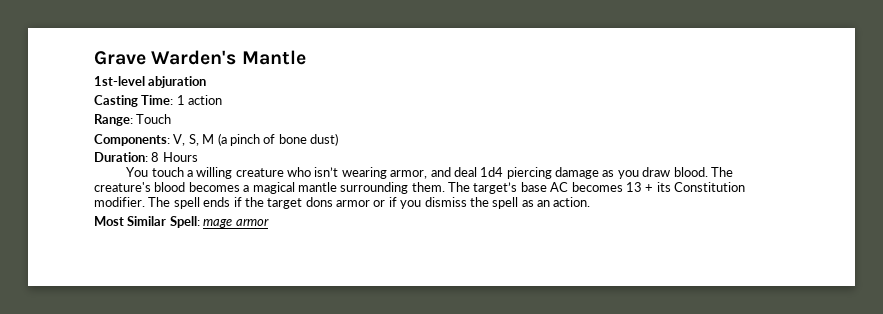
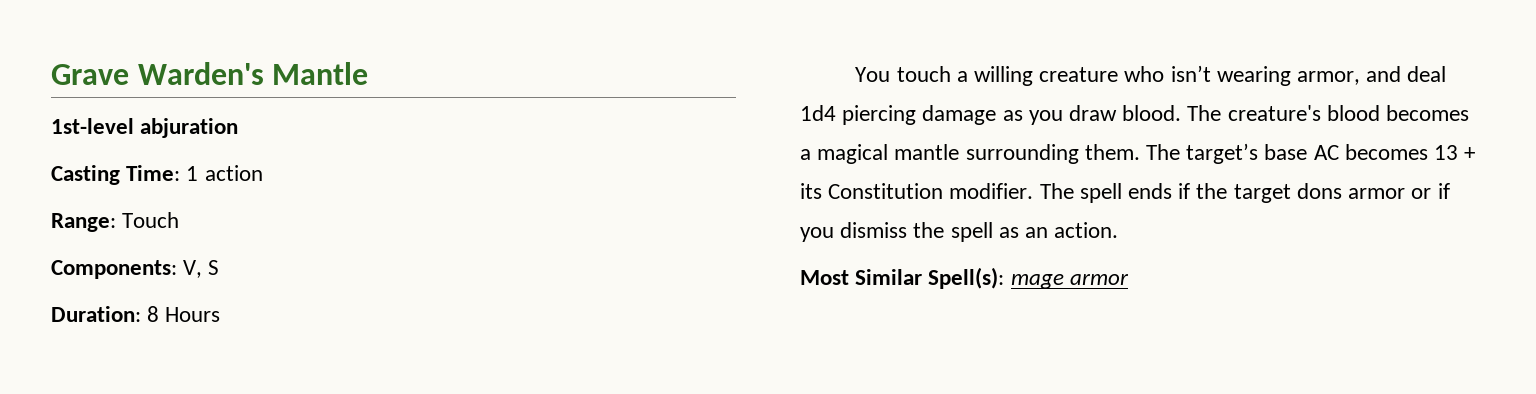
[188,133,338,146] S, M (a pinch of bone dust) -> [208,260,220,275] S
[169,216,200,228] Spell: -> [928,267,1005,289] Spell(s):

